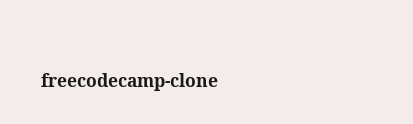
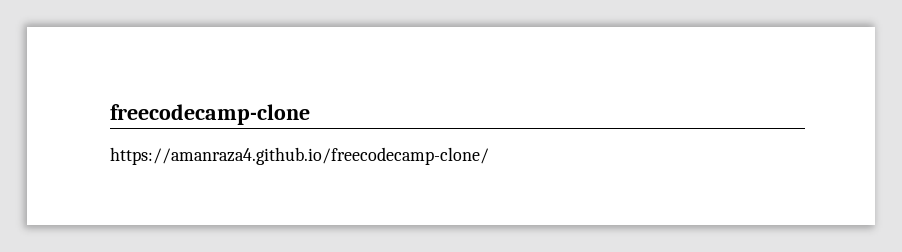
(218, 82) none -> [110,147,489,165] // https://amanraza4.github.io/freecodecamp-clone/

